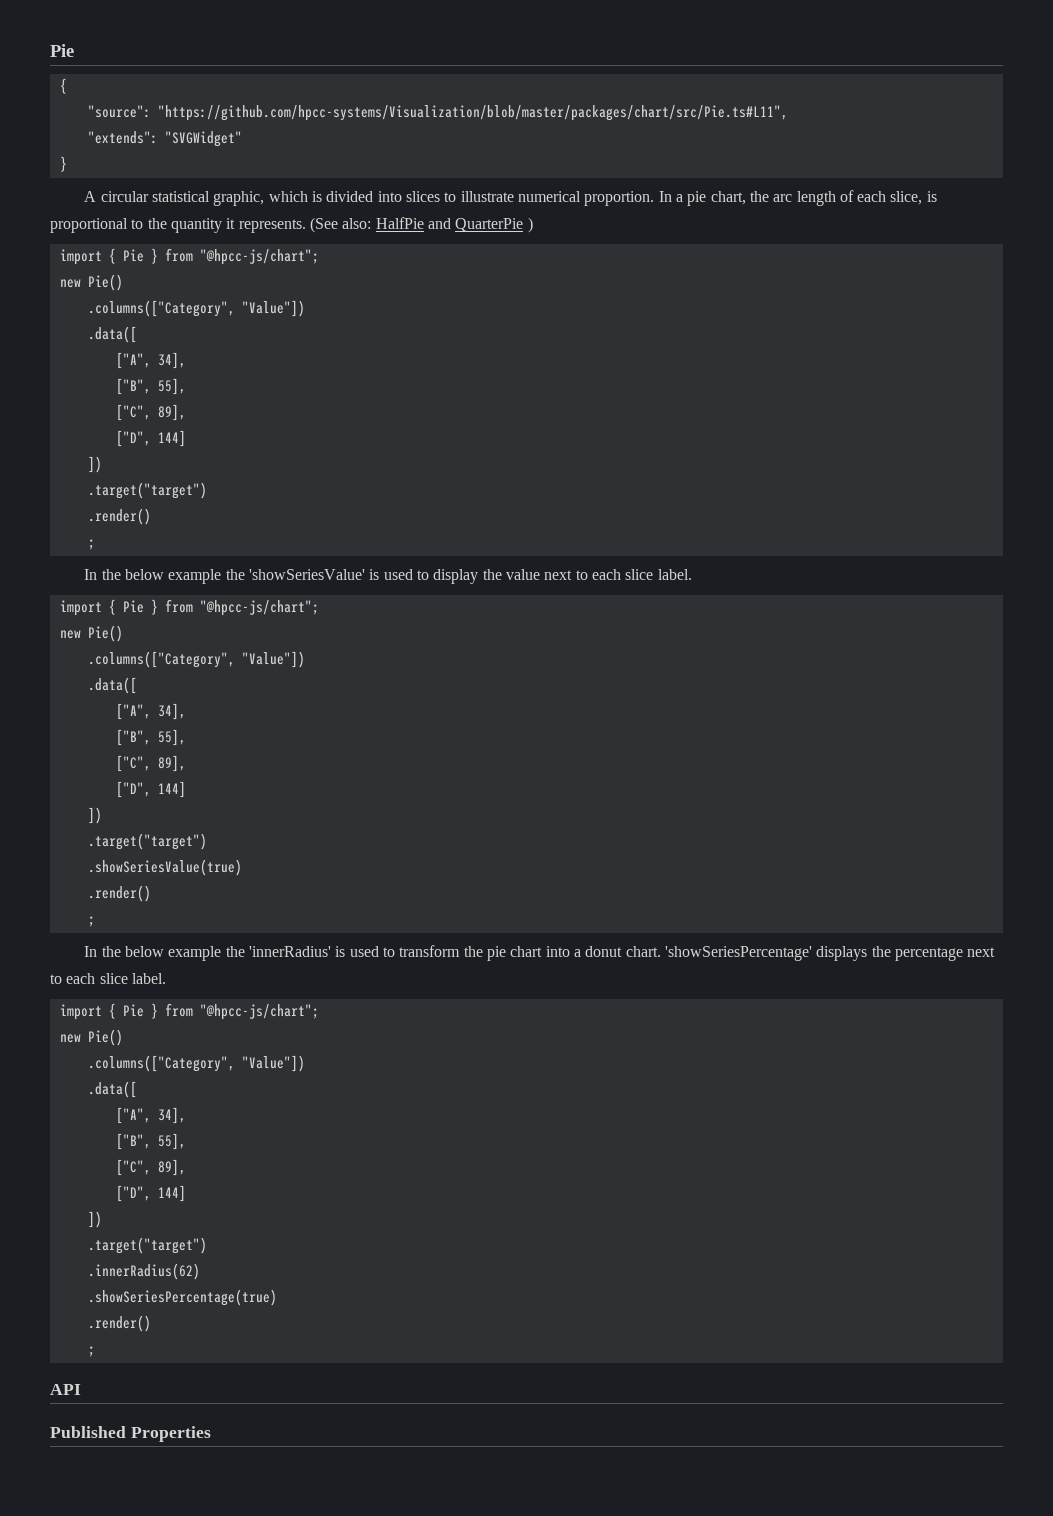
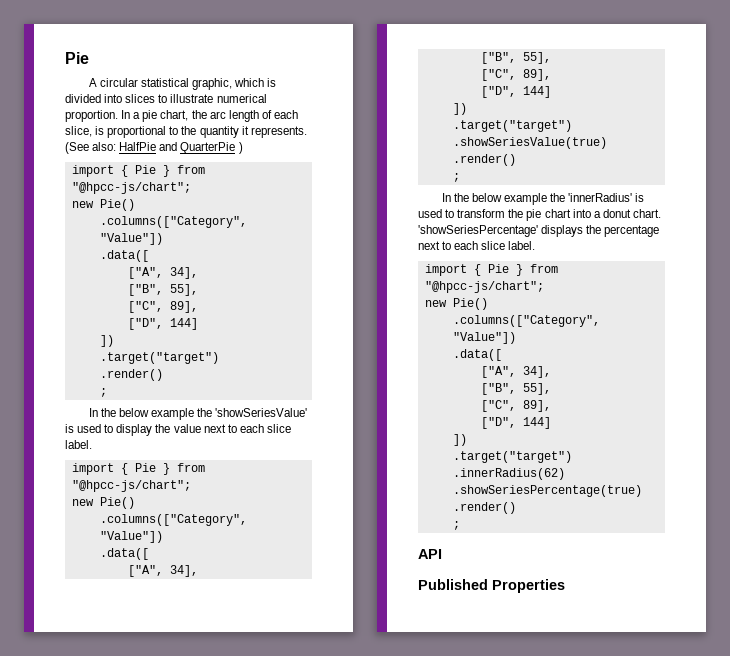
[50,44,74,57] [59,78,67,94] [87,105,788,121] [87,131,242,147] [59,156,67,172] Pie // { // "source": "https://github.com/hpcc-systems/Visualization/blob/master/packages/chart/src/Pie.ts#L11", // "extends": "SVGWidget" // } -> [65,52,89,64] Pie

